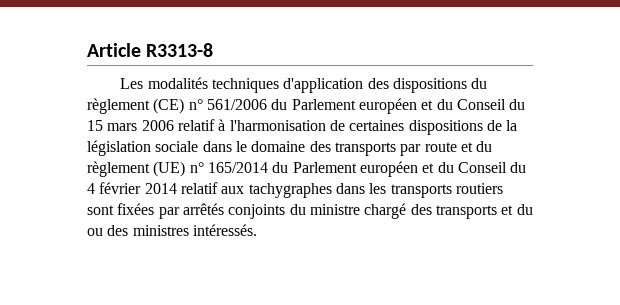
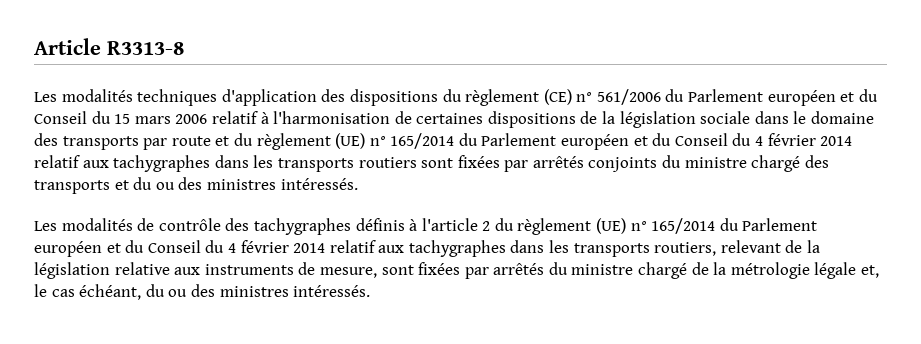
(257, 230) none -> [34,218,818,235] [34,240,821,257] [34,262,880,279] [34,284,371,300] // Les modalités de contrôle des tachygraphes définis à l'article 2 du règlement (UE) n° 165/2014 du Parlement européen et du Conseil du 4 février 2014 relatif aux tachygraphes dans les transports routiers, relevant de la législation relative aux instruments de mesure, sont fixées par arrêtés du ministre chargé de la métrologie légale et, le cas échéant, du ou des ministres intéressés.

